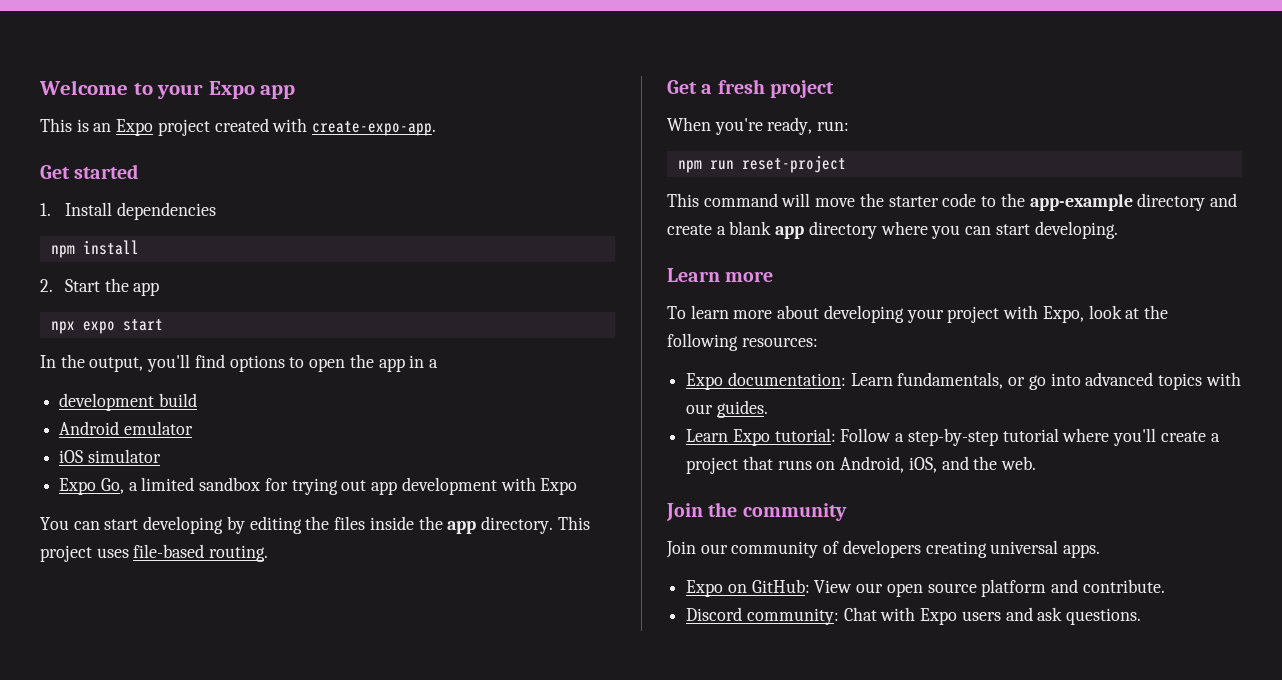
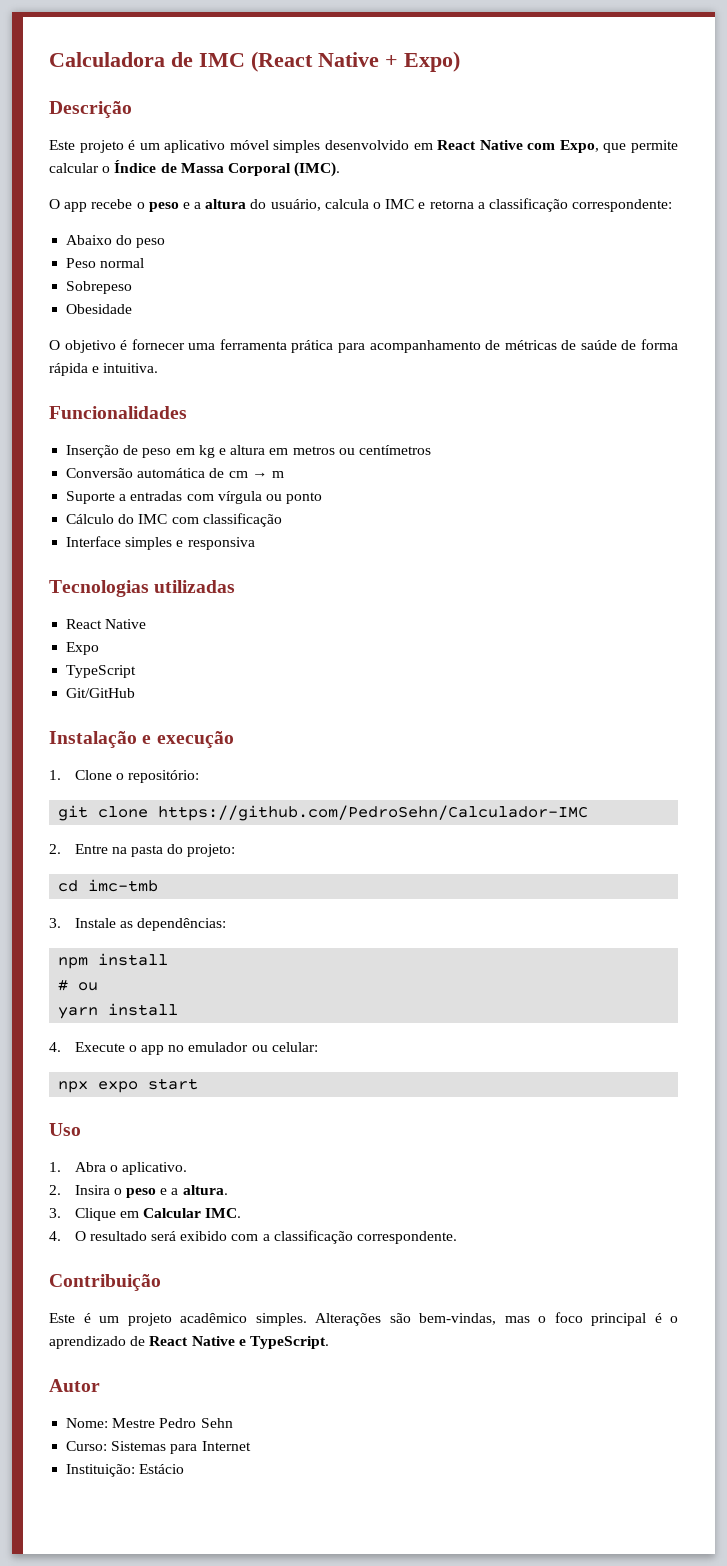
[39,80,296,99] [40,118,437,136] [40,164,139,179] [40,202,216,220] [50,240,139,258] [40,278,160,296] [50,319,163,334] [40,354,438,372] [59,393,197,411] [59,421,193,435] [59,449,161,463] [59,477,578,495] [40,516,590,534] [40,544,269,562] [667,79,834,98] [667,117,850,135] [677,155,846,173] [667,193,1237,211] [667,221,1118,239] [667,268,774,282] [667,305,1168,323] [667,333,818,351] [686,372,1241,390] [686,400,768,418] [686,428,1220,446] [686,456,1037,474] [666,502,847,521] [666,540,1101,558] [686,579,1165,597] [686,607,1142,625] Welcome to your Expo app // This is an Expo project created with create-expo-app. // Get started // 1. Install dependencies // npm install // 2. Start the app // npx expo start // In the output, you'll find options to open the app in a // development build // Android emulator // iOS simulator // Expo Go, a limited sandbox for trying out app development with Expo // You can start developing by editing the files inside the app directory. This project uses file-based routing. // Get a fresh project // When you're ready, run: // npm run reset-project // This command will move the starter code to the app-example directory and create a blank app directory where you can start developing. // Learn more // To learn more about developing your project with Expo, look at the following resources: // Expo documentation: Learn fundamentals, or go into advanced topics with our guides. // Learn Expo tutorial: Follow a step-by-step tutorial where you'll create a project that runs on Android, iOS, and the web. // Join the community // Join our community of developers creating universal apps. // Expo on GitHub: View our open source platform and contribute. // Discord community: Chat with Expo users and ask questions. -> [49,51,460,72] [49,101,132,118] [49,140,678,153] [49,160,341,177] [49,198,673,212] [66,235,166,248] [66,258,145,268] [66,281,133,294] [66,304,133,314] [49,339,678,353] [49,363,159,376] [49,406,187,419] [66,445,431,458] [66,468,284,478] [66,491,323,504] [66,513,282,527] [66,536,255,550] [49,580,236,597] [66,619,147,629] [66,642,100,655] [66,665,137,678] [66,688,136,698] [49,731,234,748] [49,770,199,783] [58,805,589,821] [49,844,236,857] [58,879,159,892] [49,918,226,931] [58,953,169,969] [58,979,99,991] [58,1003,179,1019] [49,1042,318,1055] [58,1078,199,1093] [49,1123,81,1136] [49,1162,187,1175] [49,1185,228,1198] [49,1208,242,1221] [49,1230,457,1244] [49,1274,161,1291] [49,1312,678,1326] [49,1336,329,1349] [49,1379,100,1392] [66,1418,233,1428] [66,1441,251,1454] [66,1464,185,1477] Calculadora de IMC (React Native + Expo) // Descrição // Este projeto é um aplicativo móvel simples desenvolvido em React Native com Expo, que permite calcular o Índice de Massa Corporal (IMC). // O app recebe o peso e a altura do usuário, calcula o IMC e retorna a classificação correspondente: // Abaixo do peso // Peso normal // Sobrepeso // Obesidade // O objetivo é fornecer uma ferramenta prática para acompanhamento de métricas de saúde de forma rápida e intuitiva. // Funcionalidades // Inserção de peso em kg e altura em metros ou centímetros // Conversão automática de cm → m // Suporte a entradas com vírgula ou ponto // Cálculo do IMC com classificação // Interface simples e responsiva // Tecnologias utilizadas // React Native // Expo // TypeScript // Git/GitHub // Instalação e execução // 1. Clone o repositório: // git clone https://github.com/PedroSehn/Calculador-IMC // 2. Entre na pasta do projeto: // cd imc-tmb // 3. Instale as dependências: // npm install // # ou // yarn install // 4. Execute o app no emulador ou celular: // npx expo start // Uso // 1. Abra o aplicativo. // 2. Insira o peso e a altura. // 3. Clique em Calcular IMC. // 4. O resultado será exibido com a classificação correspondente. // Contribuição // Este é um projeto acadêmico simples. Alterações são bem-vindas, mas o foco principal é o aprendizado de React Native e TypeScript. // Autor // Nome: Mestre Pedro Sehn // Curso: Sistemas para Internet // Instituição: Estácio

